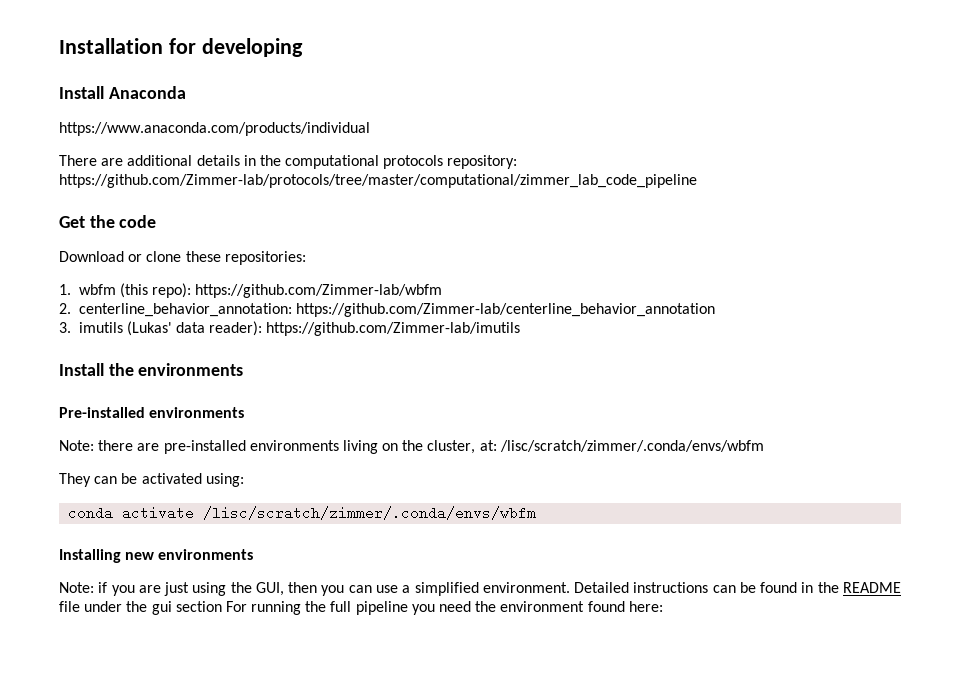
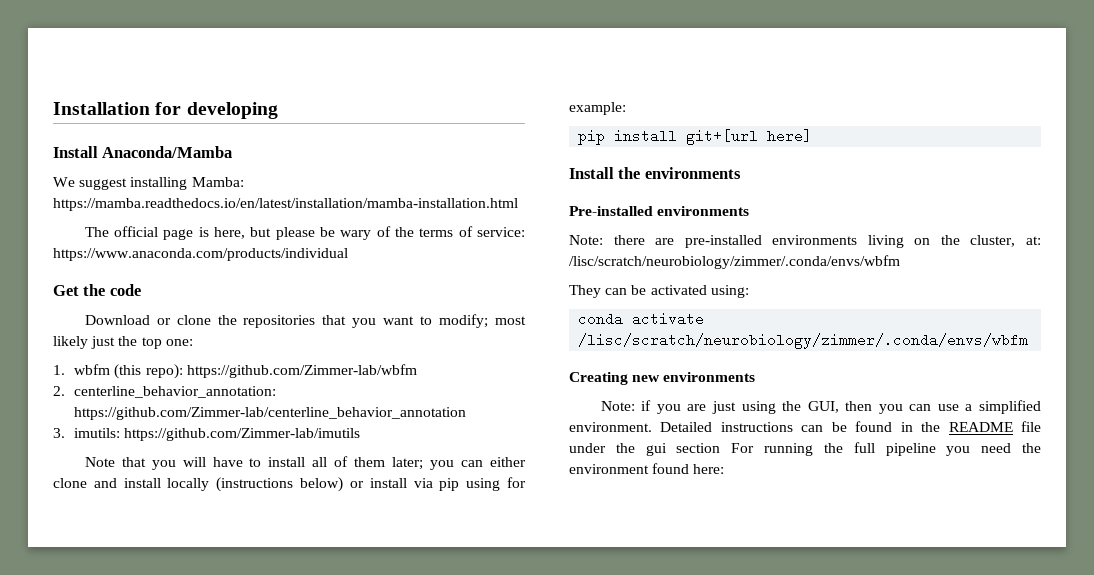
[108,86,186,99] [59,122,370,136] [59,155,518,169] [59,174,697,188] Anaconda // https://www.anaconda.com/products/individual // There are additional details in the computational protocols repository: https://github.com/Zimmer-lab/protocols/tree/master/computational/zimmer_lab_code_pipeline -> [102,146,233,158] [53,177,244,190] [53,198,518,211] [84,226,525,240] [53,248,348,261] Anaconda/Mamba // We suggest installing Mamba: https://mamba.readthedocs.io/en/latest/installation/mamba-installation.html // The official page is here, but please be wary of the terms of service: https://www.anaconda.com/products/individual
[185,251,306,265] these repositories: -> [217,314,527,328] [53,336,193,349] the repositories that you want to modify; most likely just the top one:
[78,321,521,336] imutils (Lukas' data reader): https://github.com/Zimmer-lab/imutils -> [74,428,361,441] [84,456,526,470] [53,477,526,492] [569,102,626,115] [578,129,813,145] imutils: https://github.com/Zimmer-lab/imutils // Note that you will have to install all of them later; you can either clone and install locally (instructions below) or install via pip using for example: // pip install git+[url here]
[499,440,764,452] /lisc/scratch/zimmer/.conda/envs/wbfm -> [569,255,900,269] /lisc/scratch/neurobiology/zimmer/.conda/envs/wbfm
[203,506,537,520] [59,549,121,563] /lisc/scratch/zimmer/.conda/envs/wbfm // Installing -> [578,333,1029,349] [569,372,628,385] /lisc/scratch/neurobiology/zimmer/.conda/envs/wbfm // Creating

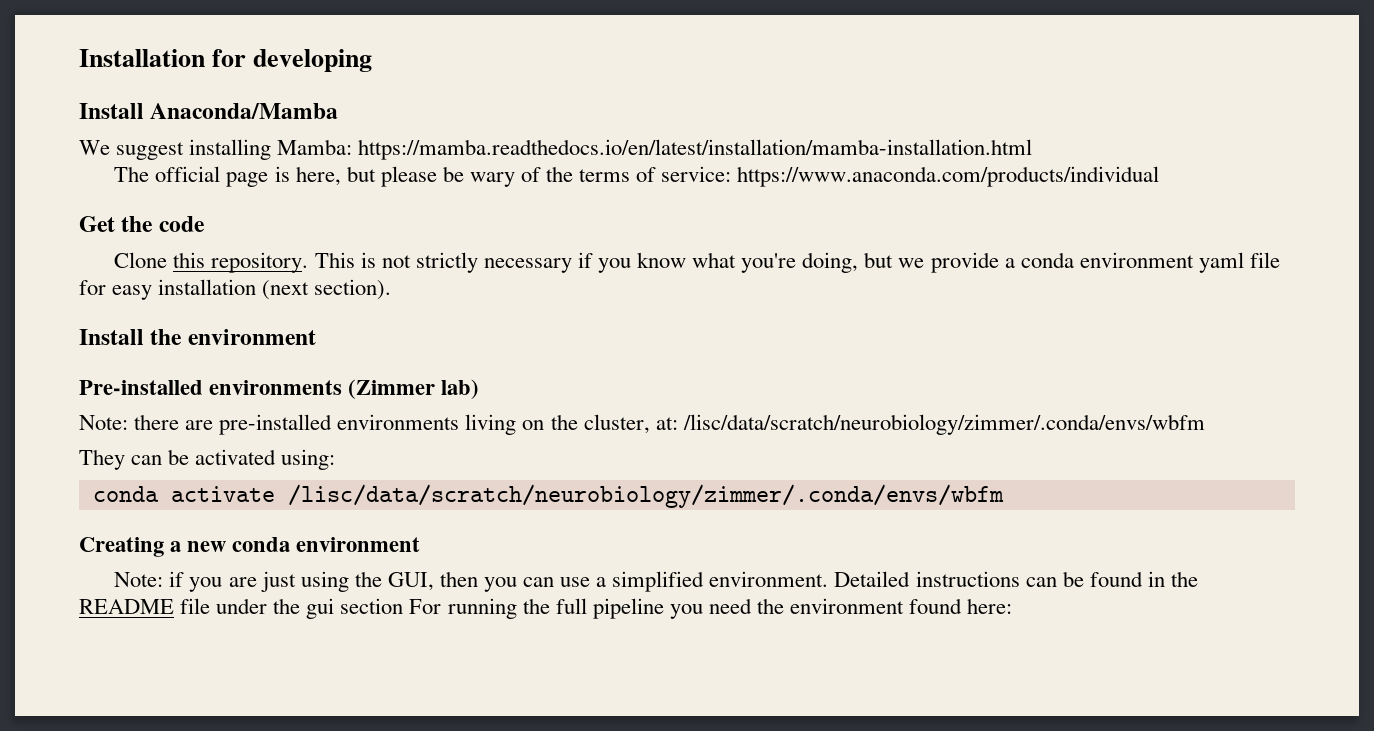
[84,314,527,328] [53,336,193,349] [53,364,417,379] [53,386,277,398] [74,407,467,420] [53,428,361,441] [84,456,526,470] [53,477,526,492] [569,102,626,115] [578,129,813,145] Download or clone the repositories that you want to modify; most likely just the top one: // 1. wbfm (this repo): https://github.com/Zimmer-lab/wbfm // 2. centerline_behavior_annotation: https://github.com/Zimmer-lab/centerline_behavior_annotation // 3. imutils: https://github.com/Zimmer-lab/imutils // Note that you will have to install all of them later; you can either clone and install locally (instructions below) or install via pip using for example: // pip install git+[url here] -> [114,252,1280,273] [79,279,392,300] Clone this repository. This is not strictly necessary if you know what you're doing, but we provide a conda environment yaml file for easy installation (next section).
[644,167,741,179] environments -> [187,329,316,345] environment
(750, 211) none -> [348,379,480,399] (Zimmer lab)
[569,255,900,269] /lisc/scratch/neurobiology/zimmer/.conda/envs/wbfm -> [682,414,1205,435] /lisc/data/scratch/neurobiology/zimmer/.conda/envs/wbfm
[578,333,1029,349] /lisc/scratch/neurobiology/zimmer/.conda/envs/wbfm -> [287,484,1004,508] /lisc/data/scratch/neurobiology/zimmer/.conda/envs/wbfm
[632,372,756,382] new environments -> [170,537,421,552] a new conda environment

